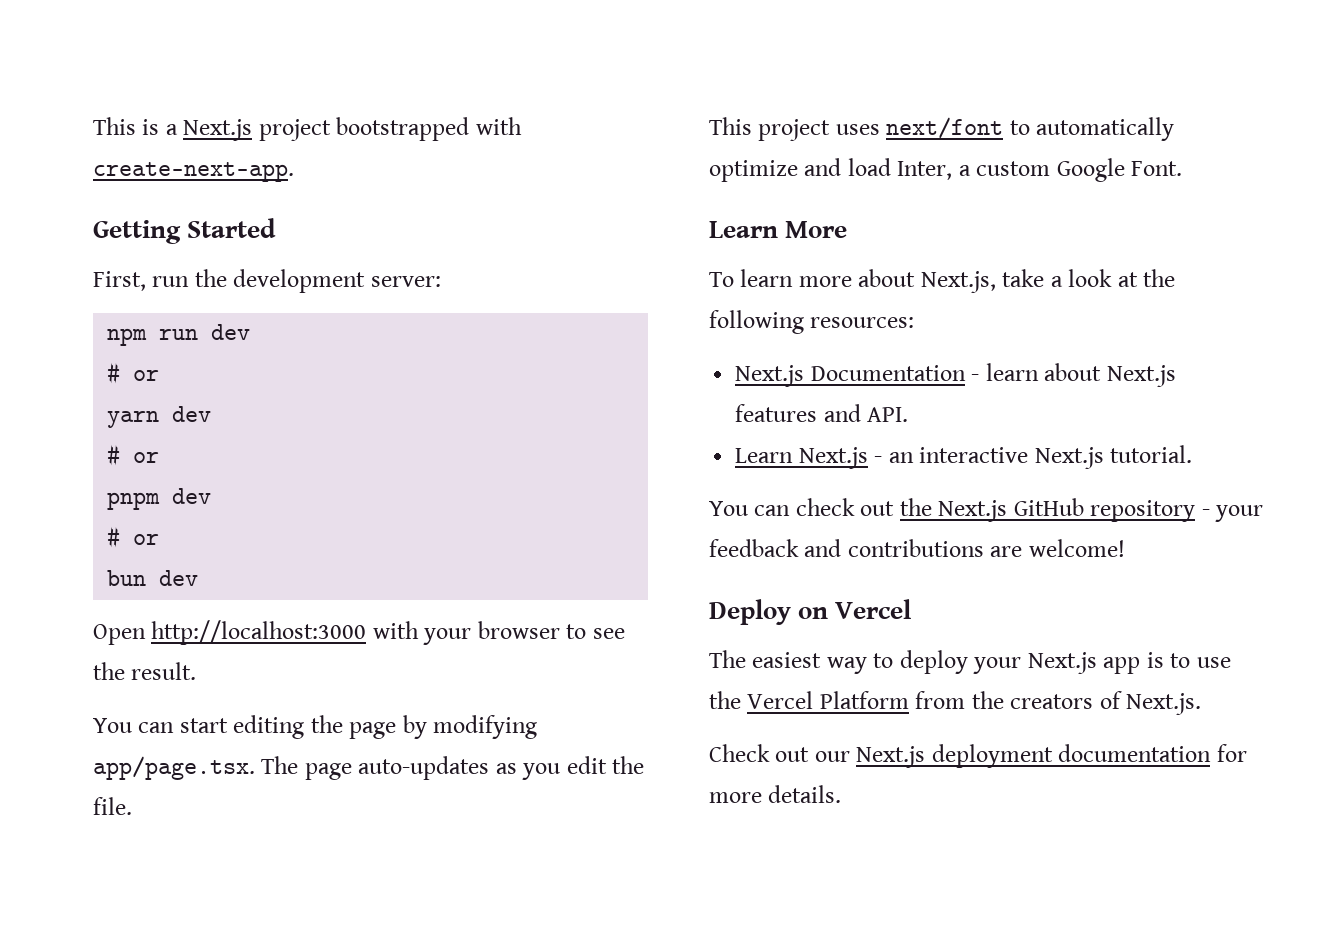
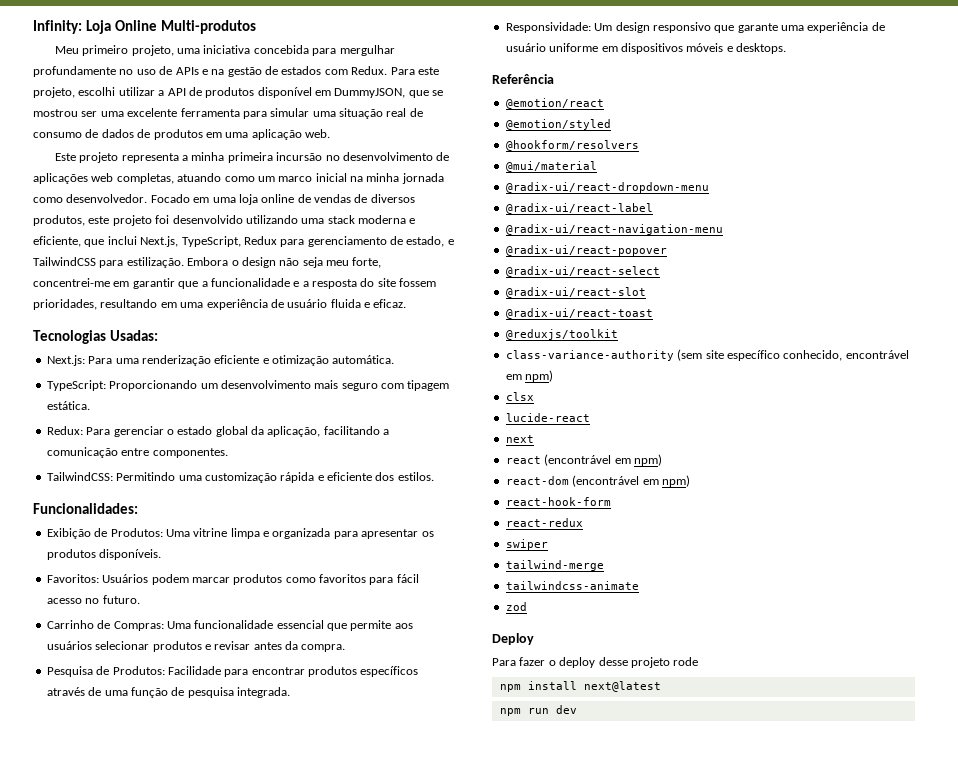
[93,117,522,141] [93,162,294,182] [93,218,277,244] [93,269,441,293] [107,324,251,346] [107,362,160,384] [107,406,212,428] [107,444,160,466] [107,488,212,510] [107,526,160,548] [107,570,199,586] [93,620,625,645] [93,662,197,680] [93,715,538,739] [93,756,645,780] [93,797,132,815] [709,117,1175,141] [709,158,1183,182] [709,221,848,238] [709,269,1176,293] [709,310,915,334] [735,363,1176,387] [735,404,909,422] [735,445,1193,469] [709,498,1264,522] [709,539,1125,557] [709,599,912,625] [709,650,1231,674] [709,691,1202,715] [709,744,1247,768] [709,785,842,803] This is a Next.js project bootstrapped with create-next-app. // Getting Started // First, run the development server: // npm run dev // # or // yarn dev // # or // pnpm dev // # or // bun dev // Open http://localhost:3000 with your browser to see the result. // You can start editing the page by modifying app/page.tsx. The page auto-updates as you edit the file. // This project uses next/font to automatically optimize and load Inter, a custom Google Font. // Learn More // To learn more about Next.js, take a look at the following resources: // Next.js Documentation - learn about Next.js features and API. // Learn Next.js - an interactive Next.js tutorial. // You can check out the Next.js GitHub repository - your feedback and contributions are welcome! // Deploy on Vercel // The easiest way to deploy your Next.js app is to use the Vercel Platform from the creators of Next.js. // Check out our Next.js deployment documentation for more details. -> [33,20,256,34] [54,45,395,56] [33,66,439,77] [33,87,444,98] [33,108,423,119] [33,129,330,140] [54,152,450,163] [33,173,444,184] [33,194,415,205] [33,215,416,226] [33,236,454,247] [33,257,382,268] [33,278,437,289] [33,299,407,310] [33,330,158,344] [46,355,395,366] [46,380,450,391] [46,401,90,410] [46,426,390,437] [46,447,228,458] [46,472,434,483] [33,503,138,514] [46,528,434,539] [46,549,162,560] [46,574,419,585] [46,595,140,604] [46,620,413,631] [46,641,346,652] [46,666,419,677] [46,687,290,698] [505,22,885,33] [505,43,786,54] [492,74,554,84] [505,98,604,109] [505,119,611,130] [505,140,639,151] [505,161,597,172] [505,182,709,193] [505,203,653,214] [505,224,723,235] [505,245,667,256] [505,266,660,277] [505,287,646,298] [505,308,653,319] [505,329,618,340] [505,349,909,361] [505,370,554,382] [505,392,534,401] [505,413,590,422] [505,435,534,443] [505,454,662,466] [505,475,690,487] [505,497,611,506] [505,518,583,527] [505,539,548,550] [505,560,604,571] [505,581,639,590] [505,602,527,611] [492,633,534,645] [492,657,699,668] [499,681,661,692] [499,705,577,716] Infinity: Loja Online Multi-produtos // Meu primeiro projeto, uma iniciativa concebida para mergulhar profundamente no uso de APIs e na gestão de estados com Redux. Para este projeto, escolhi utilizar a API de produtos disponível em DummyJSON, que se mostrou ser uma excelente ferramenta para simular uma situação real de consumo de dados de produtos em uma aplicação web. // Este projeto representa a minha primeira incursão no desenvolvimento de aplicações web completas, atuando como um marco inicial na minha jornada como desenvolvedor. Focado em uma loja online de vendas de diversos produtos, este projeto foi desenvolvido utilizando uma stack moderna e eficiente, que inclui Next.js, TypeScript, Redux para gerenciamento de estado, e TailwindCSS para estilização. Embora o design não seja meu forte, concentrei-me em garantir que a funcionalidade e a resposta do site fossem prioridades, resultando em uma experiência de usuário fluida e eficaz. // Tecnologias Usadas: // Next.js: Para uma renderização eficiente e otimização automática. // TypeScript: Proporcionando um desenvolvimento mais seguro com tipagem estática. // Redux: Para gerenciar o estado global da aplicação, facilitando a comunicação entre componentes. // TailwindCSS: Permitindo uma customização rápida e eficiente dos estilos. // Funcionalidades: // Exibição de Produtos: Uma vitrine limpa e organizada para apresentar os produtos disponíveis. // Favoritos: Usuários podem marcar produtos como favoritos para fácil acesso no futuro. // Carrinho de Compras: Uma funcionalidade essencial que permite aos usuários selecionar produtos e revisar antes da compra. // Pesquisa de Produtos: Facilidade para encontrar produtos específicos através de uma função de pesquisa integrada. // Responsividade: Um design responsivo que garante uma experiência de usuário uniforme em dispositivos móveis e desktops. // Referência // @emotion/react // @emotion/styled // @hookform/resolvers // @mui/material // @radix-ui/react-dropdown-menu // @radix-ui/react-label // @radix-ui/react-navigation-menu // @radix-ui/react-popover // @radix-ui/react-select // @radix-ui/react-slot // @radix-ui/react-toast // @reduxjs/toolkit // class-variance-authority (sem site específico conhecido, encontrável em npm) // clsx // lucide-react // next // react (encontrável em npm) // react-dom (encontrável em npm) // react-hook-form // react-redux // swiper // tailwind-merge // tailwindcss-animate // zod // Deploy // Para fazer o deploy desse projeto rode // npm install next@latest // npm run dev

